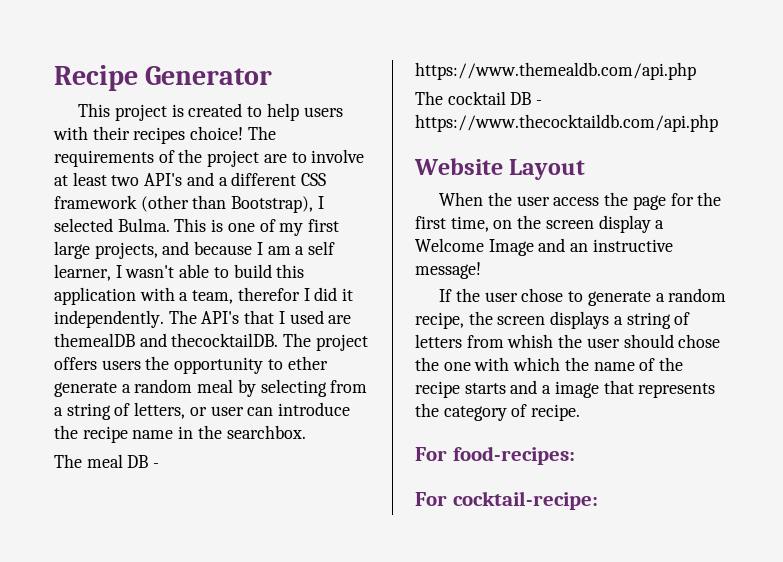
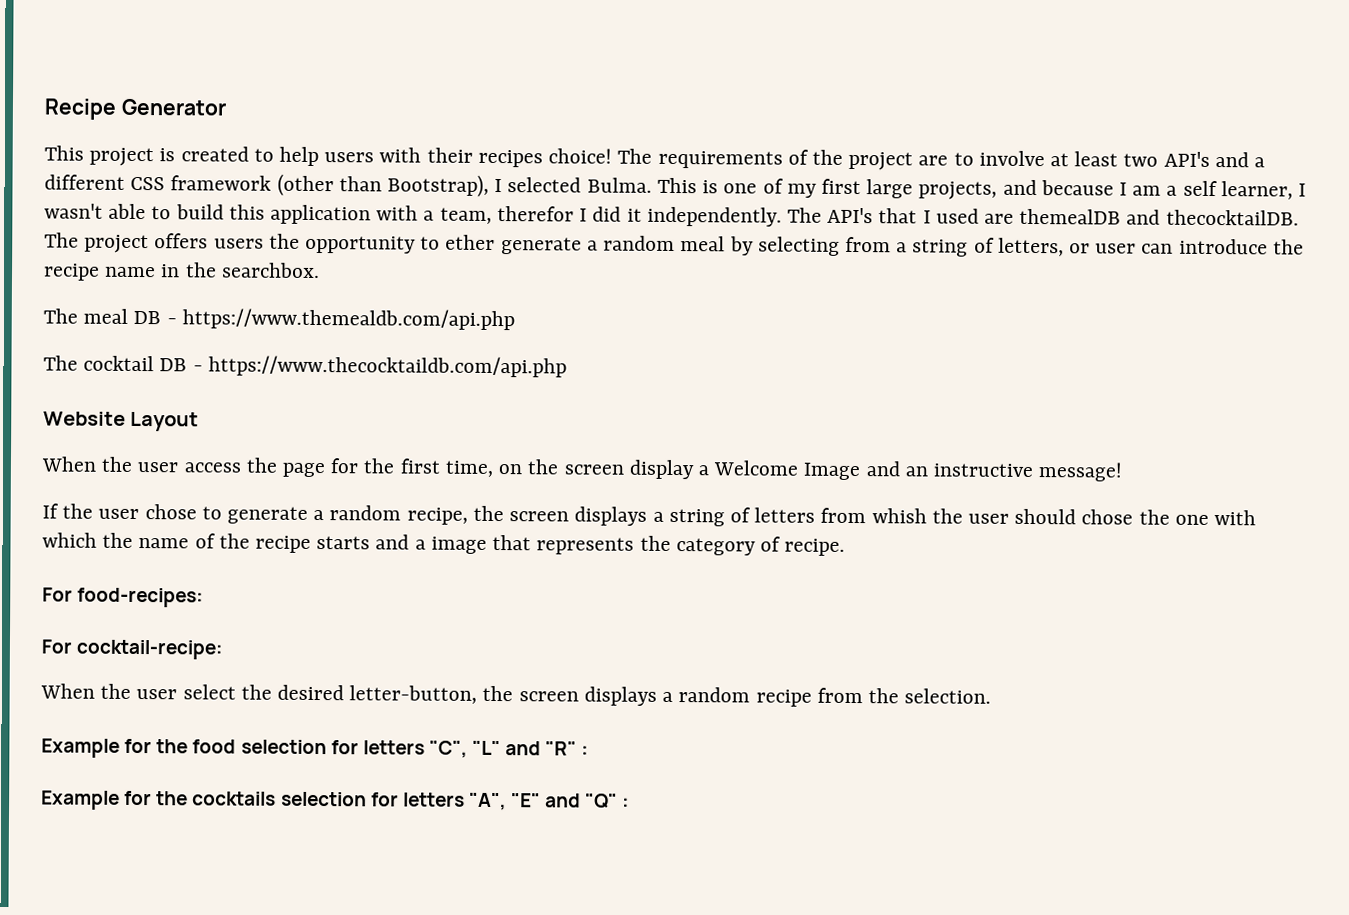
(598, 500) none -> [40,683,992,707] [41,738,590,758] [41,790,631,811] // When the user select the desired letter-button, the screen displays a random recipe from the selection. // Example for the food selection for letters "C", "L" and "R" : // Example for the cocktails selection for letters "A", "E" and "Q" :

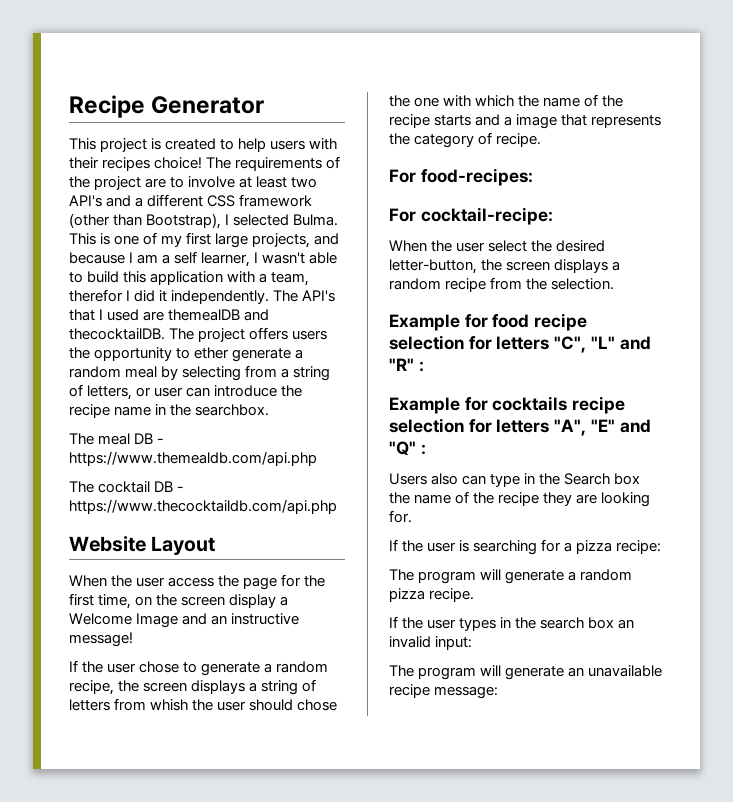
[156,739,237,754] the food -> [492,313,588,331] food recipe
[156,791,277,806] the cocktails -> [492,396,626,414] cocktails recipe
(631, 802) none -> [389,473,641,487] [389,491,651,507] [389,510,412,523] [389,539,662,555] [389,569,633,584] [389,588,475,602] [389,616,635,631] [389,636,473,650] [389,665,663,680] [389,684,499,699] // Users also can type in the Search box the name of the recipe they are looking for. // If the user is searching for a pizza recipe: // The program will generate a random pizza recipe. // If the user types in the search box an invalid input: // The program will generate an unavailable recipe message:

